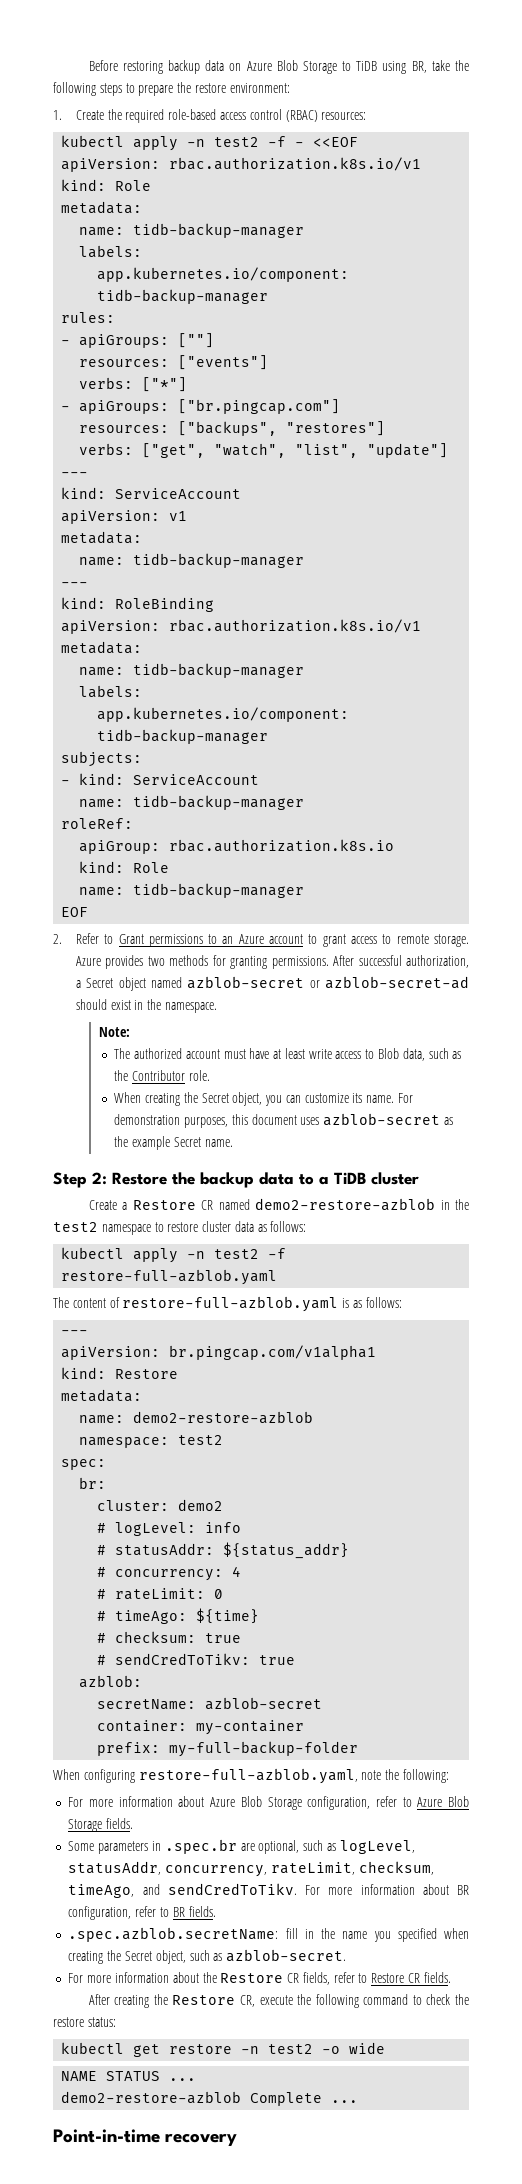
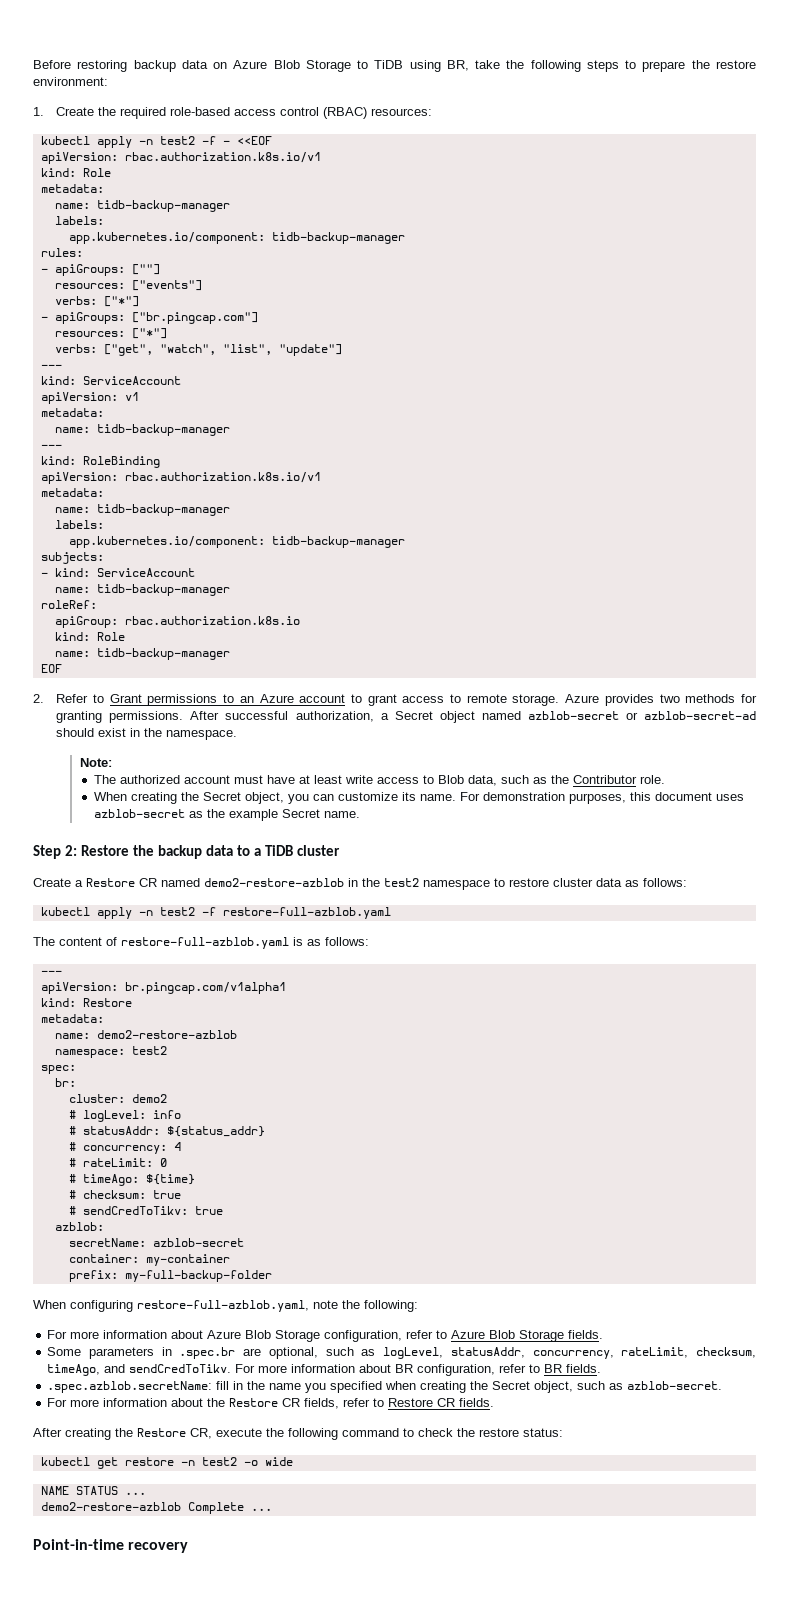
[178,421,386,436] ["backups", "restores"] -> [131,328,167,339] ["*"]

